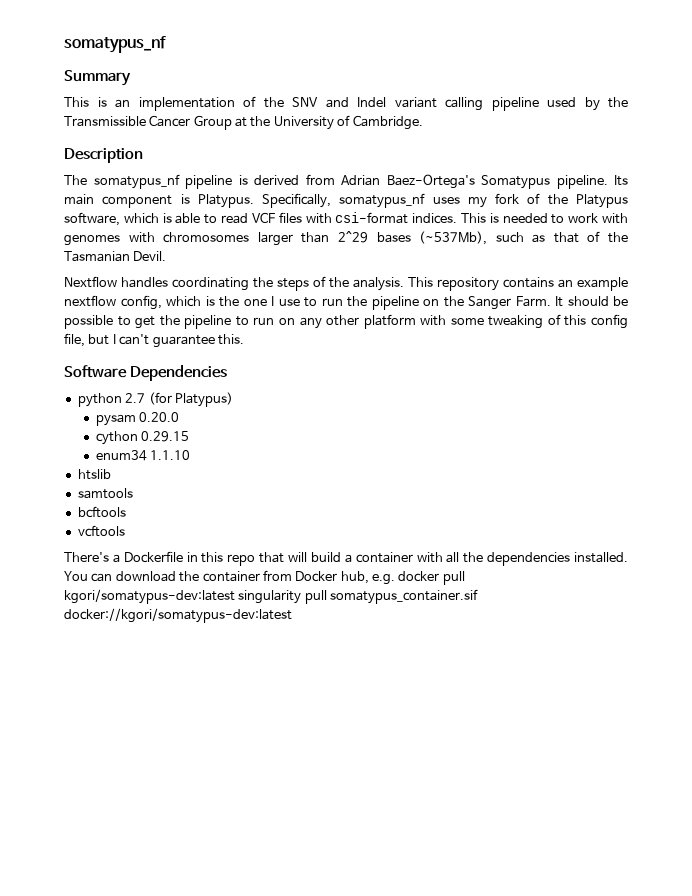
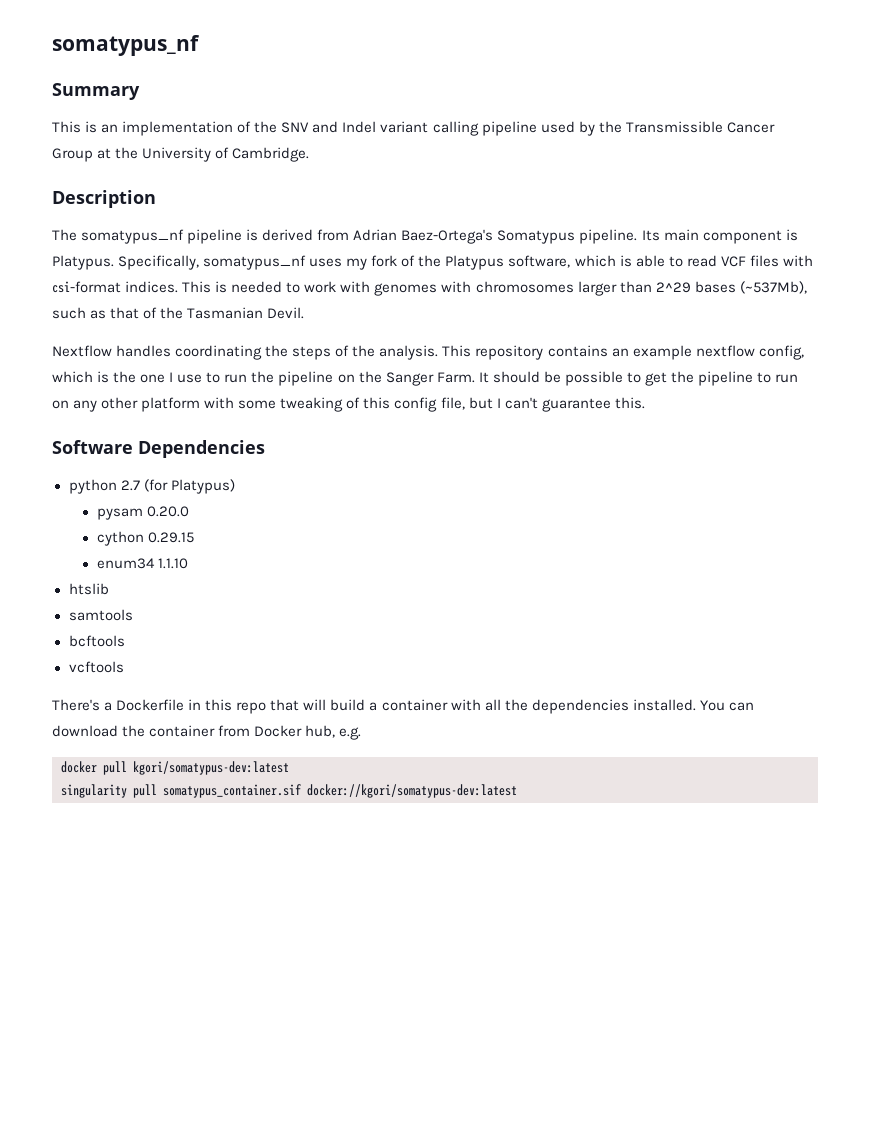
(395, 579) none -> (362, 733) //
(235, 596) none -> (289, 768) //

